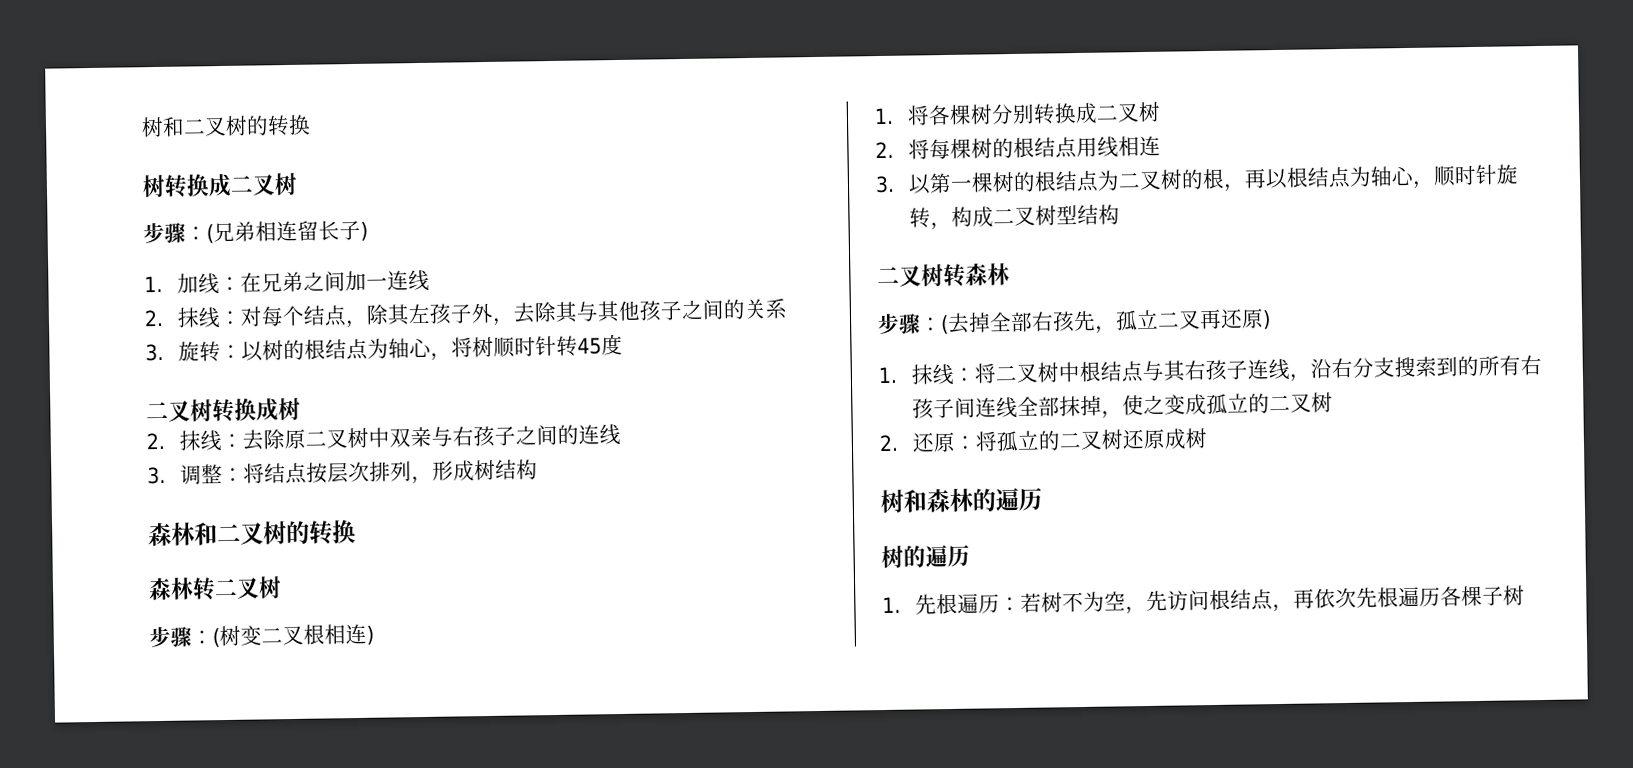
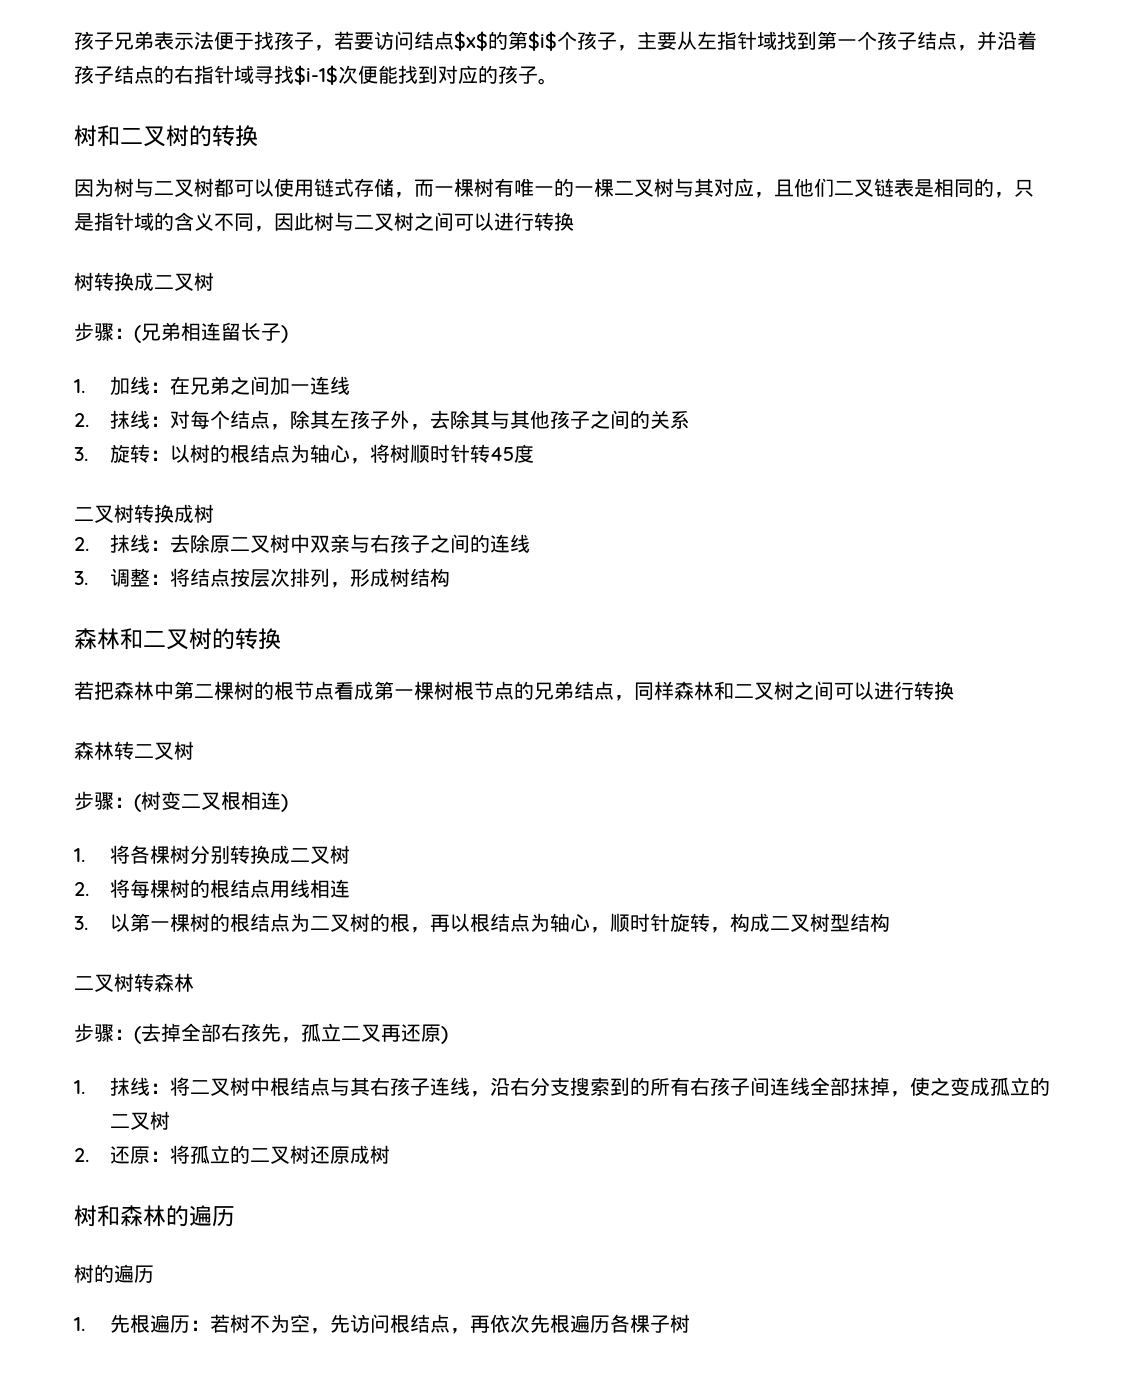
[141,115,269,138] 树和二叉树的 -> [74,31,1037,51] [74,65,558,85] [74,125,258,147] [74,178,1034,198] [74,212,534,232] 孩子兄弟表示法便于找孩子，若要访问结点$x$的第$i$个孩子，主要从左指针域找到第一个孩子结点，并沿着孩子结点的右指针域寻找$i-1$次便能找到对应的孩子。 // 树和二叉树的转换 // 因为树与二叉树都可以使用链式存储，而一棵树有唯一的一棵二叉树与其对应，且他们二叉链表是相同的，只是指针域的含义不同，因此树与二叉树之间可以进行
(356, 531) none -> [74,681,954,701] // 若把森林中第二棵树的根节点看成第一棵树根节点的兄弟结点，同样森林和二叉树之间可以进行转换

